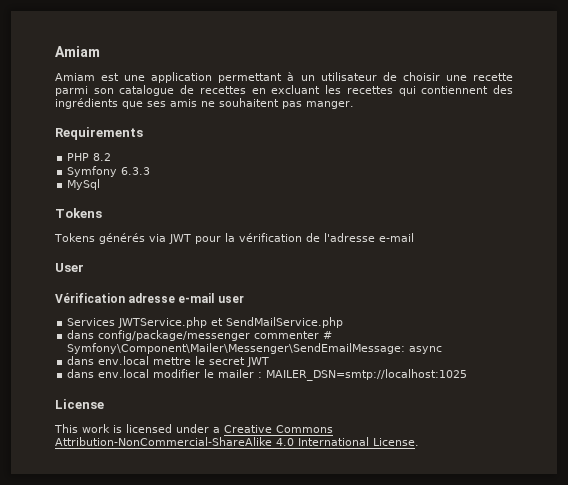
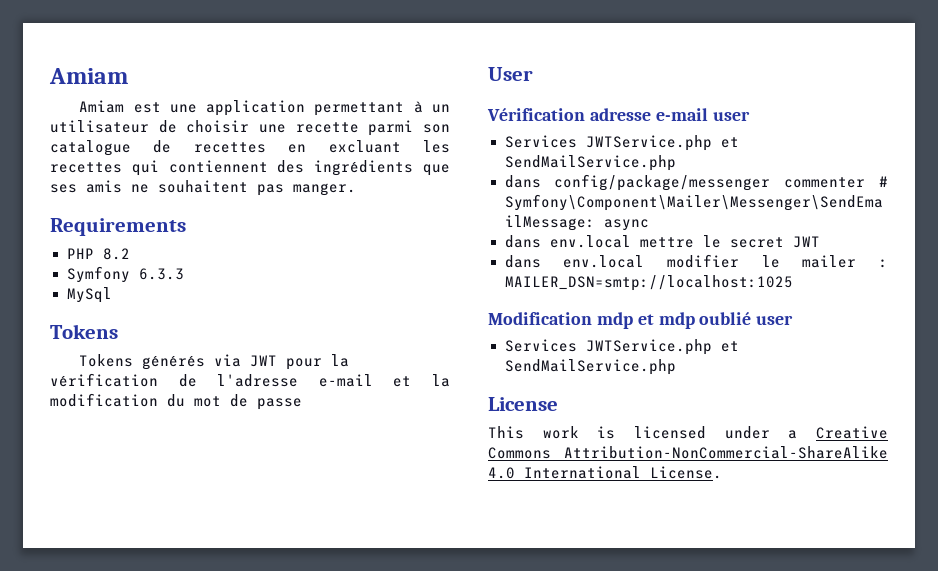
(414, 237) none -> [393,374,451,387] [50,393,302,410] et la modification du mot de passe
(468, 375) none -> [488,312,794,329] [504,339,739,355] [504,359,676,375] // Modification mdp et mdp oublié user // Services JWTService.php et SendMailService.php

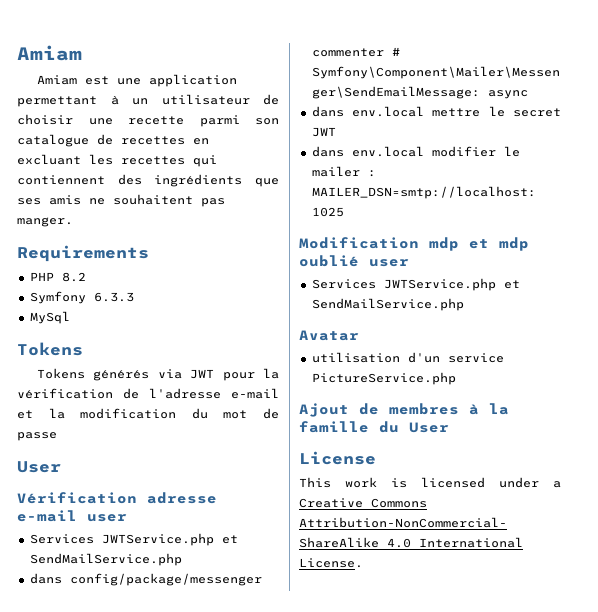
(676, 367) none -> [299,330,359,341] [311,352,504,363] [311,372,456,385] [299,403,509,417] [299,421,449,433] // Avatar // utilisation d'un service PictureService.php // Ajout de membres à la famille du User

